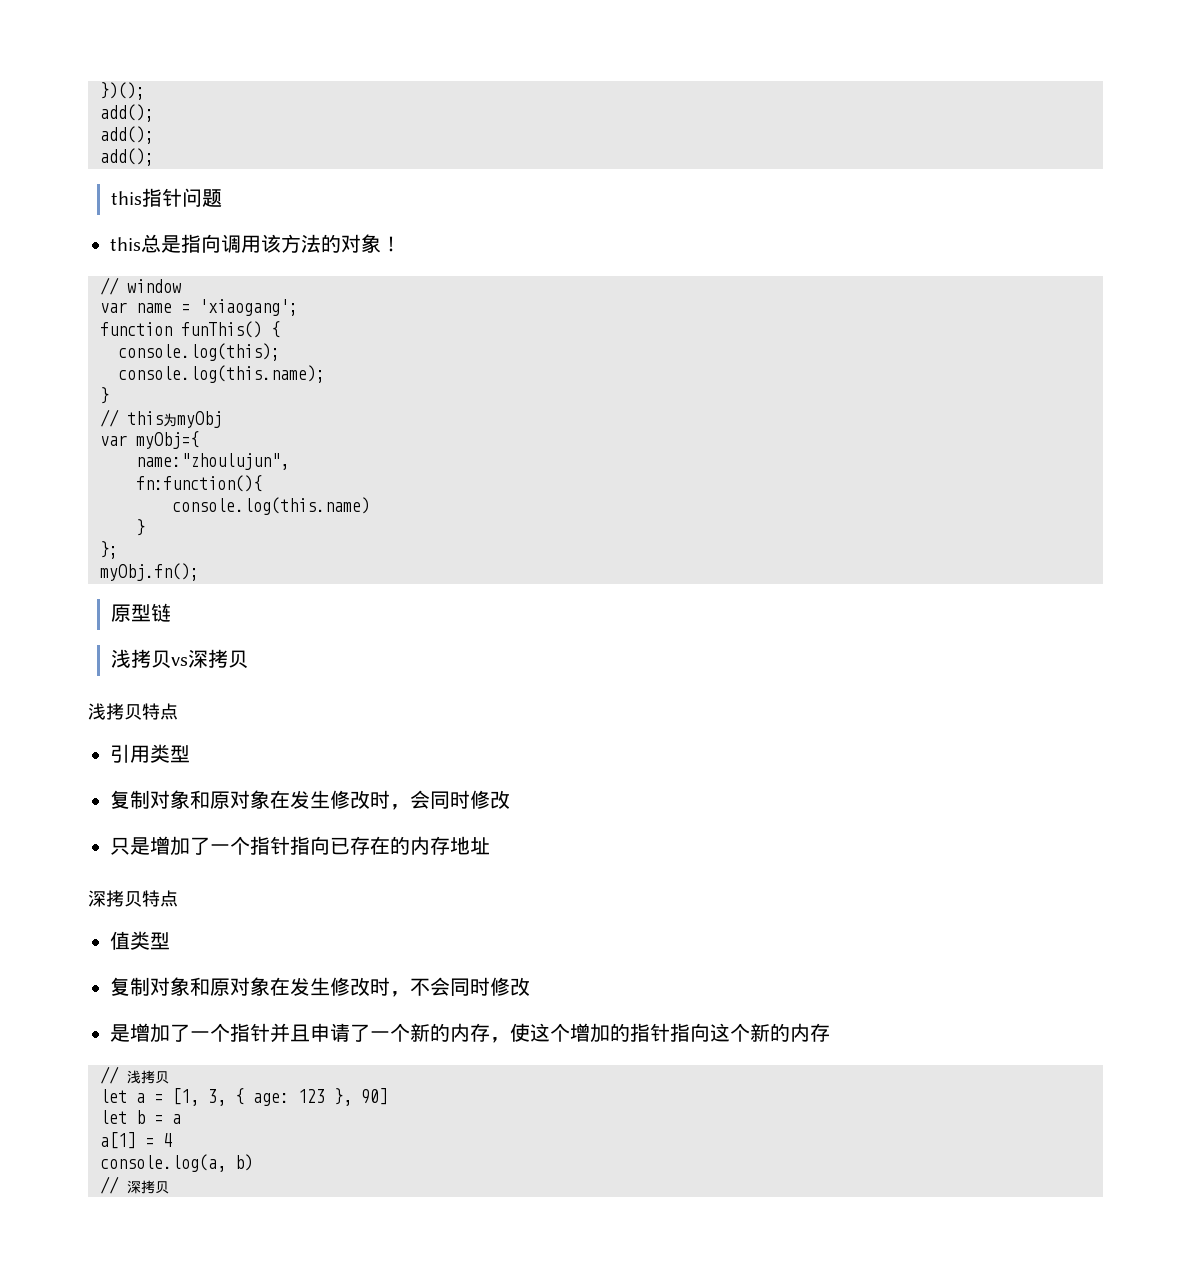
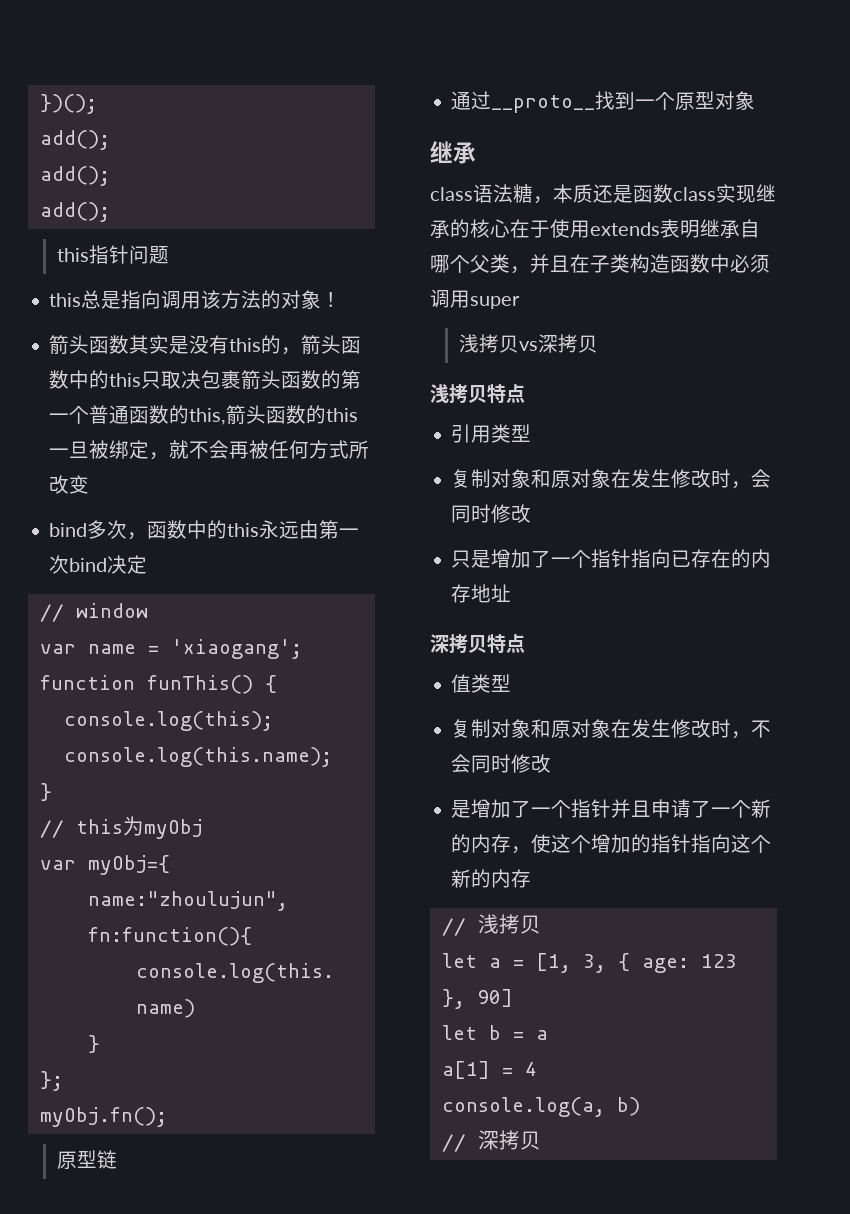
(401, 244) none -> [49,335,362,355] [49,370,362,389] [49,405,359,425] [49,440,370,460] [49,475,90,494] [49,520,360,540] [49,555,148,574] // 箭头函数其实是没有this的，箭头函数中的this只取决包裹箭头函数的第一个普通函数的this,箭头函数的this一旦被绑定，就不会再被任何方式所改变 // bind多次，函数中的this永远由第一次bind决定
(172, 612) none -> [451,91,756,113] [430,141,476,164] [430,184,776,204] [430,219,760,238] [430,254,770,274] [430,289,520,309] // 通过__proto__找到一个原型对象 // 继承 // class语法糖，本质还是函数class实现继承的核心在于使用extends表明继承自哪个父类，并且在子类构造函数中必须调用super

